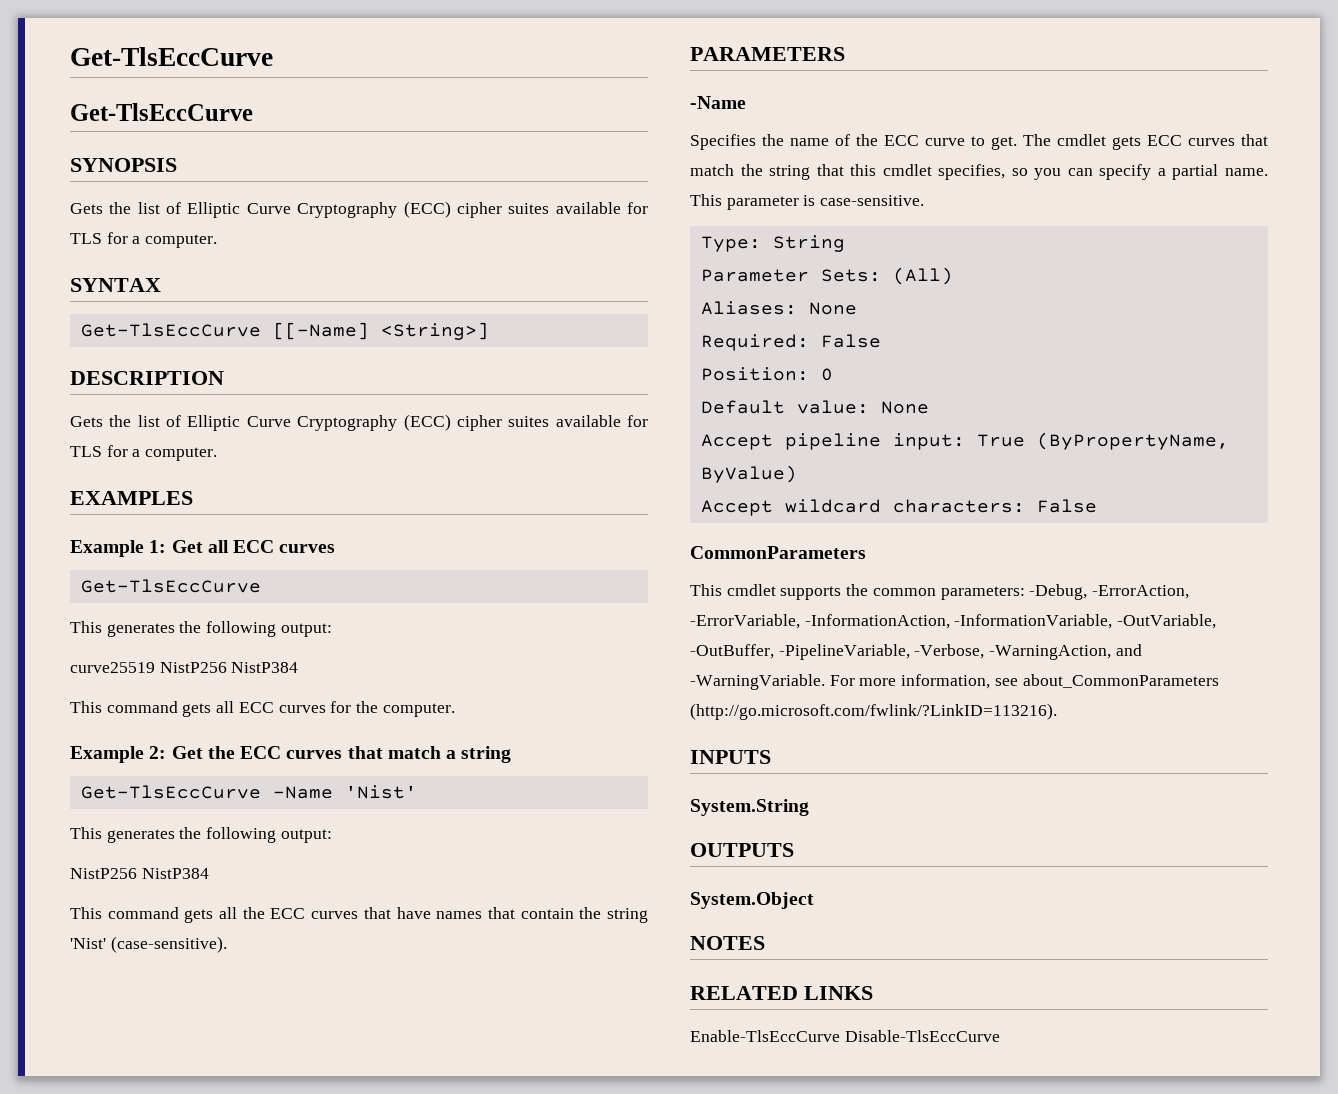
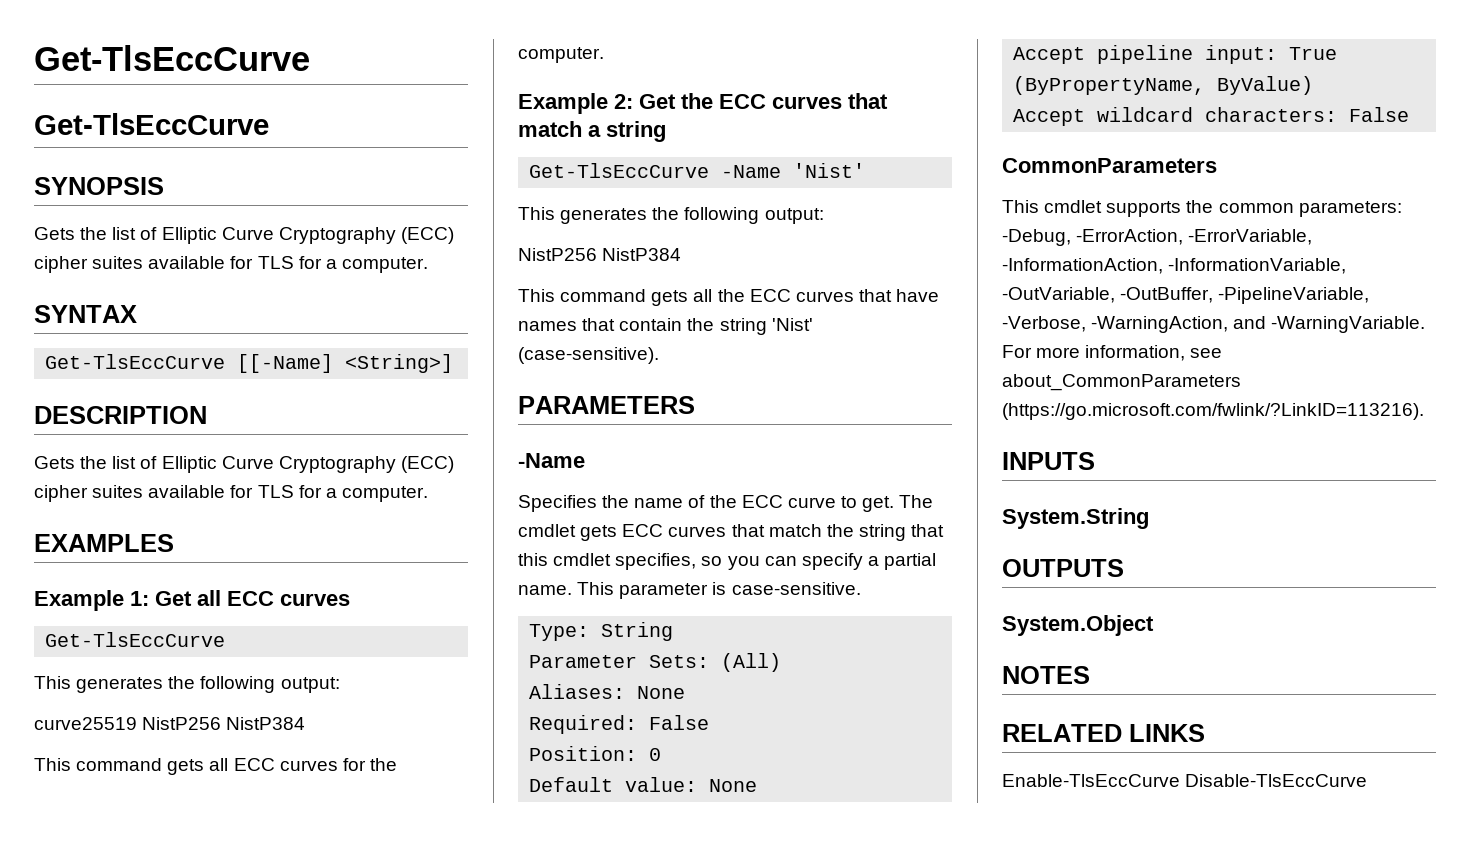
[690,703,1057,720] (http://go.microsoft.com/fwlink/?LinkID=113216). -> [1002,403,1424,420] (https://go.microsoft.com/fwlink/?LinkID=113216).

